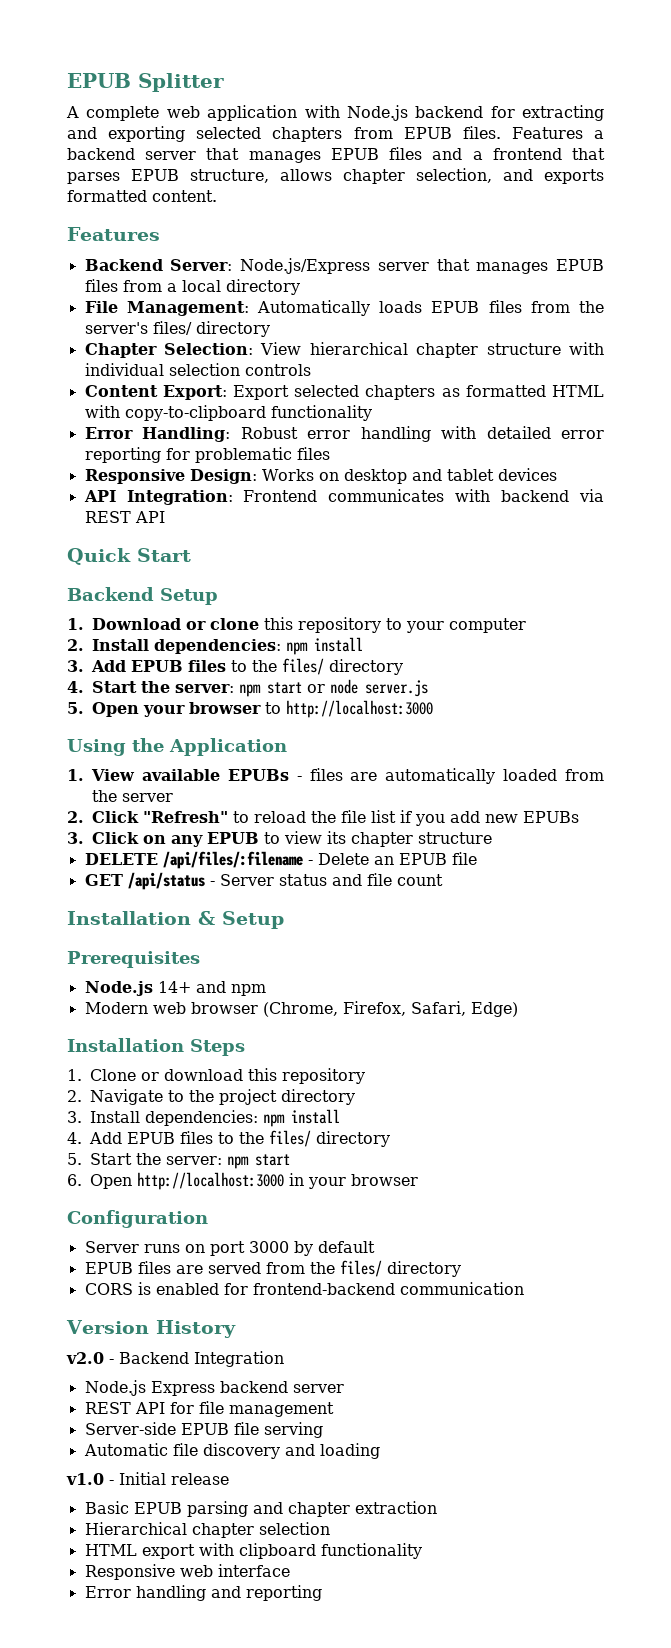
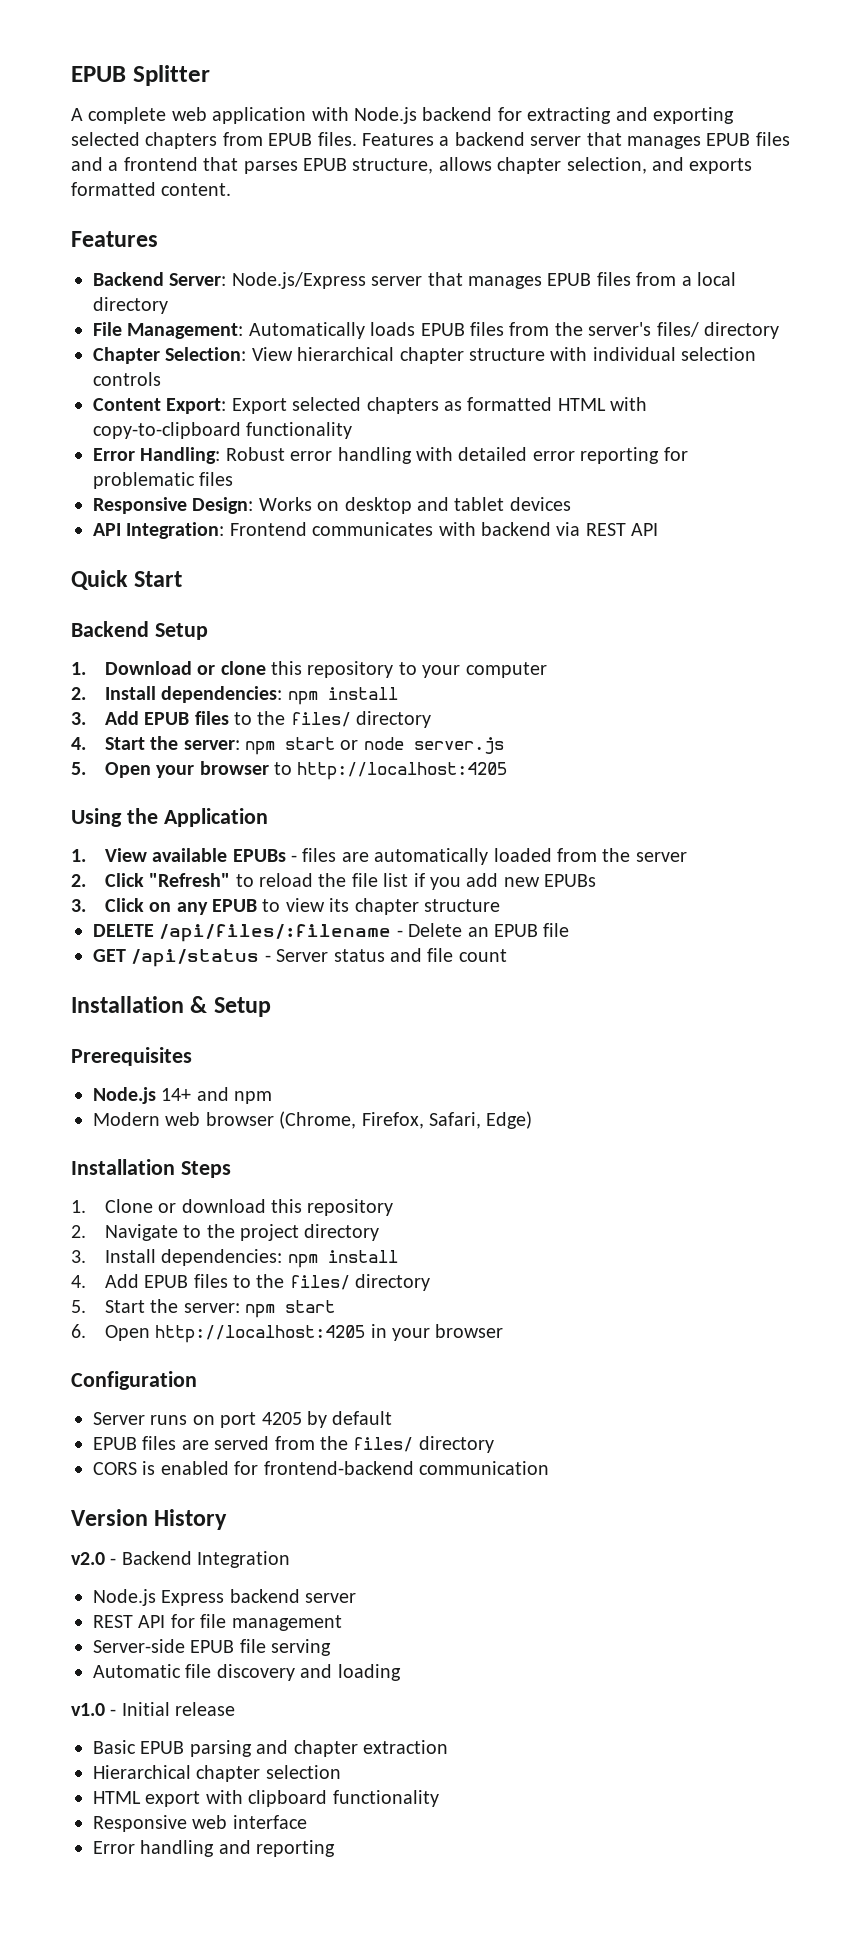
[286,700,433,718] http://localhost:3000 -> [297,762,508,780] http://localhost:4205
[137,1172,284,1190] http://localhost:3000 -> [155,1325,366,1343] http://localhost:4205
[248,1241,289,1253] 3000 -> [261,1412,302,1425] 4205

